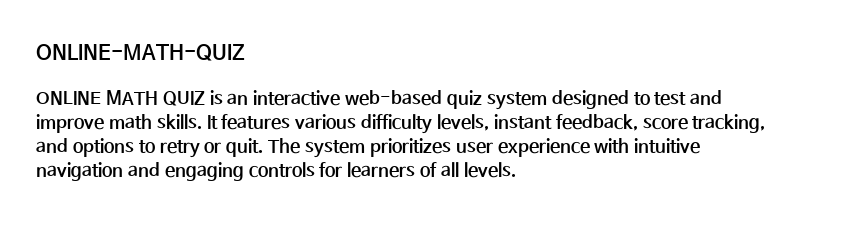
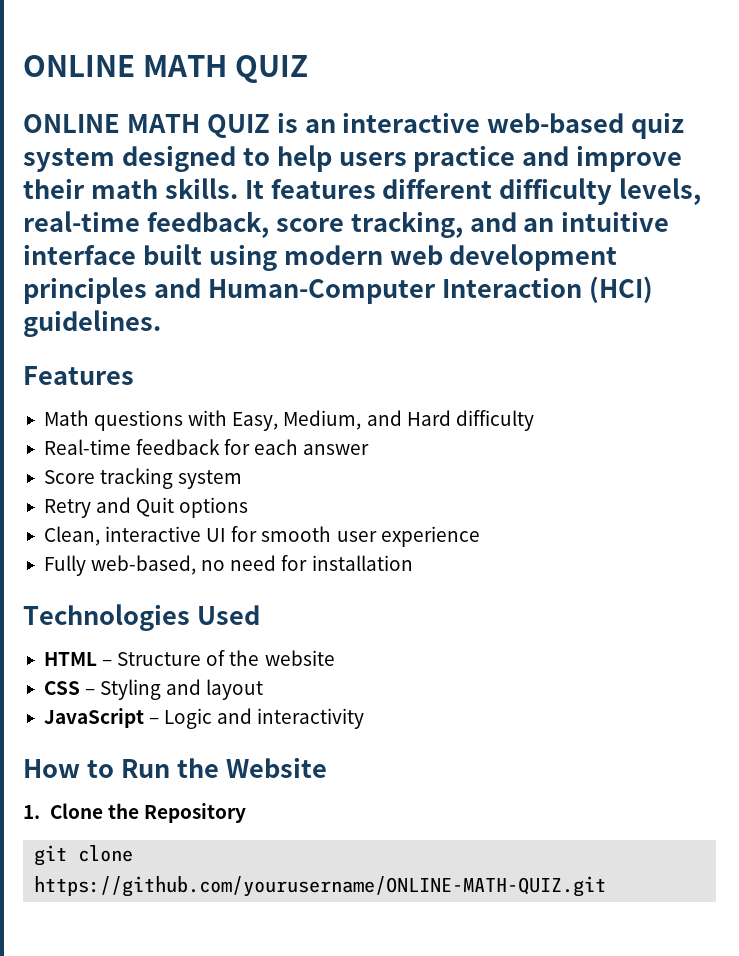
[36,44,245,61] ONLINE-MATH-QUIZ -> [23,55,308,83] ONLINE MATH QUIZ
[654,92,687,106] test -> [276,145,516,172] help users practice
(104, 123) none -> [23,178,85,199] their
[294,114,357,129] various -> [382,178,493,199] different
[493,114,552,129] instant -> [23,211,140,232] real-time
[72,138,701,158] [36,162,516,181] options to retry or quit. The system prioritizes user experience with intuitive navigation and engaging controls for learners of all levels. -> [523,211,670,232] [23,244,618,271] [23,276,653,304] [23,310,161,337] [23,366,134,385] [43,410,534,431] [43,439,370,455] [43,468,243,489] [43,497,249,518] [43,526,480,547] [43,555,413,576] [23,604,260,631] [43,650,335,666] [43,679,264,700] [43,708,365,729] [23,757,327,778] [23,803,246,823] [34,845,134,866] [34,876,607,897] an intuitive interface built using modern web development principles and Human-Computer Interaction (HCI) guidelines. // Features // Math questions with Easy, Medium, and Hard difficulty // Real-time feedback for each answer // Score tracking system // Retry and Quit options // Clean, interactive UI for smooth user experience // Fully web-based, no need for installation // Technologies Used // HTML – Structure of the website // CSS – Styling and layout // JavaScript – Logic and interactivity // How to Run the Website // 1. Clone the Repository // git clone https://github.com/yourusername/ONLINE-MATH-QUIZ.git

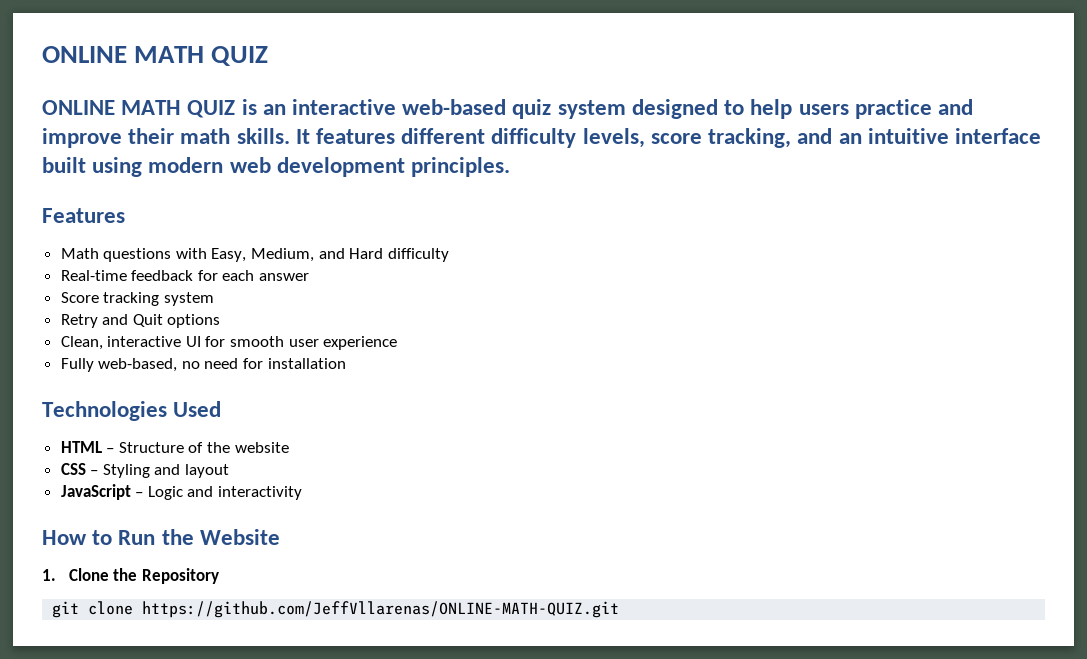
[23,211,269,238] real-time feedback, -> (645, 138) none
[23,276,653,304] [23,310,161,337] principles and Human-Computer Interaction (HCI) guidelines. -> [411,157,511,177] principles.
[34,876,607,897] https://github.com/yourusername/ONLINE-MATH-QUIZ.git -> [142,601,620,618] https://github.com/JeffVllarenas/ONLINE-MATH-QUIZ.git

